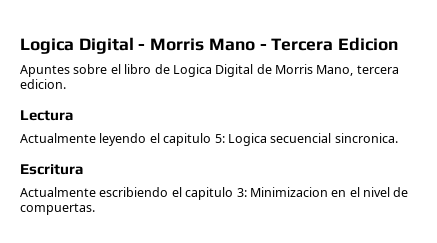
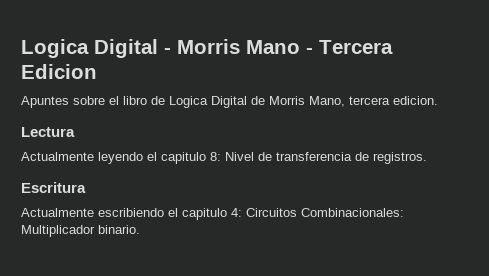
[214,133,398,146] 5: Logica secuencial sincronica. -> [210,152,427,164] 8: Nivel de transferencia de registros.
[236,187,409,197] [20,203,95,215] 3: Minimizacion en el nivel de compuertas. -> [231,208,404,217] [21,225,140,237] 4: Circuitos Combinacionales: Multiplicador binario.

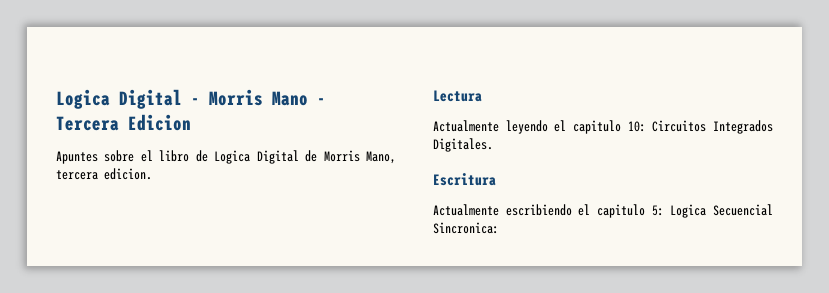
[210,152,427,164] 8: Nivel de transferencia de registros. -> [627,120,773,134] [433,138,493,152] 10: Circuitos Integrados Digitales.
[231,208,404,217] [21,225,140,237] 4: Circuitos Combinacionales: Multiplicador binario. -> [651,204,773,218] [433,222,499,234] 5: Logica Secuencial Sincronica:

